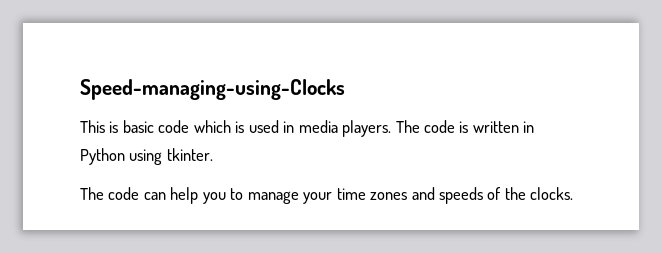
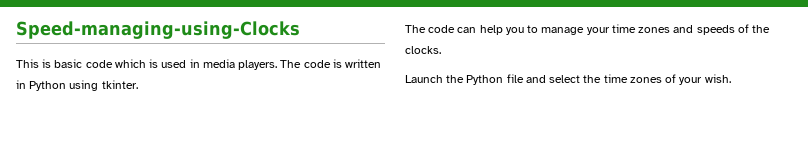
(574, 193) none -> [405,74,731,85] // Launch the Python file and select the time zones of your wish.

